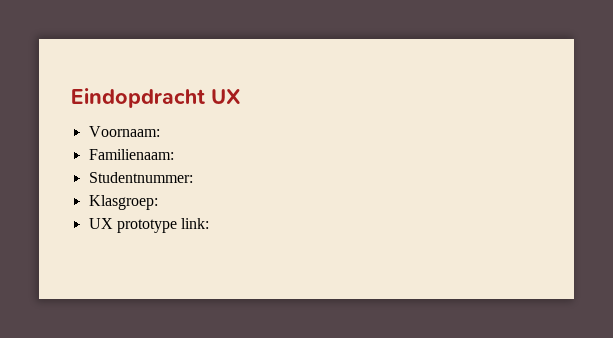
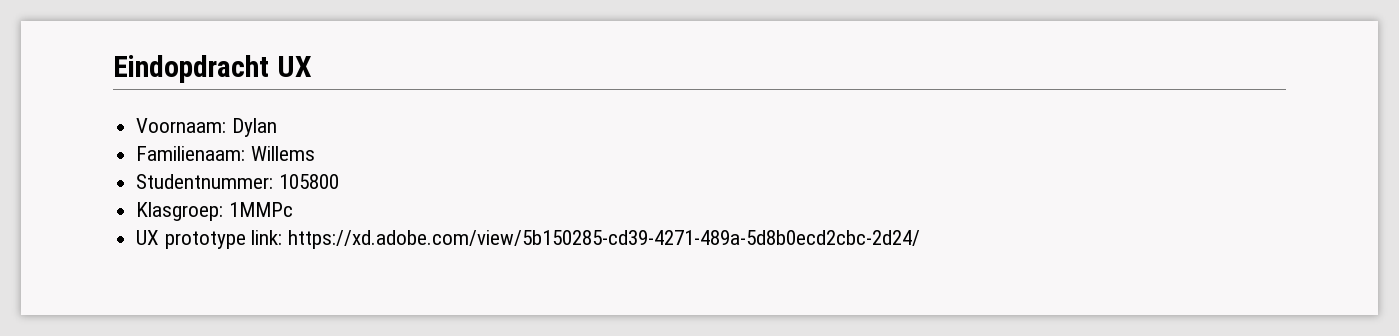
(160, 131) none -> [231,118,277,137] Dylan
(174, 154) none -> [250,146,315,161] Willems
(193, 177) none -> [278,174,339,189] 105800
(158, 202) none -> [228,202,293,217] 1MMPc
(210, 223) none -> [288,230,921,249] https://xd.adobe.com/view/5b150285-cd39-4271-489a-5d8b0ecd2cbc-2d24/

